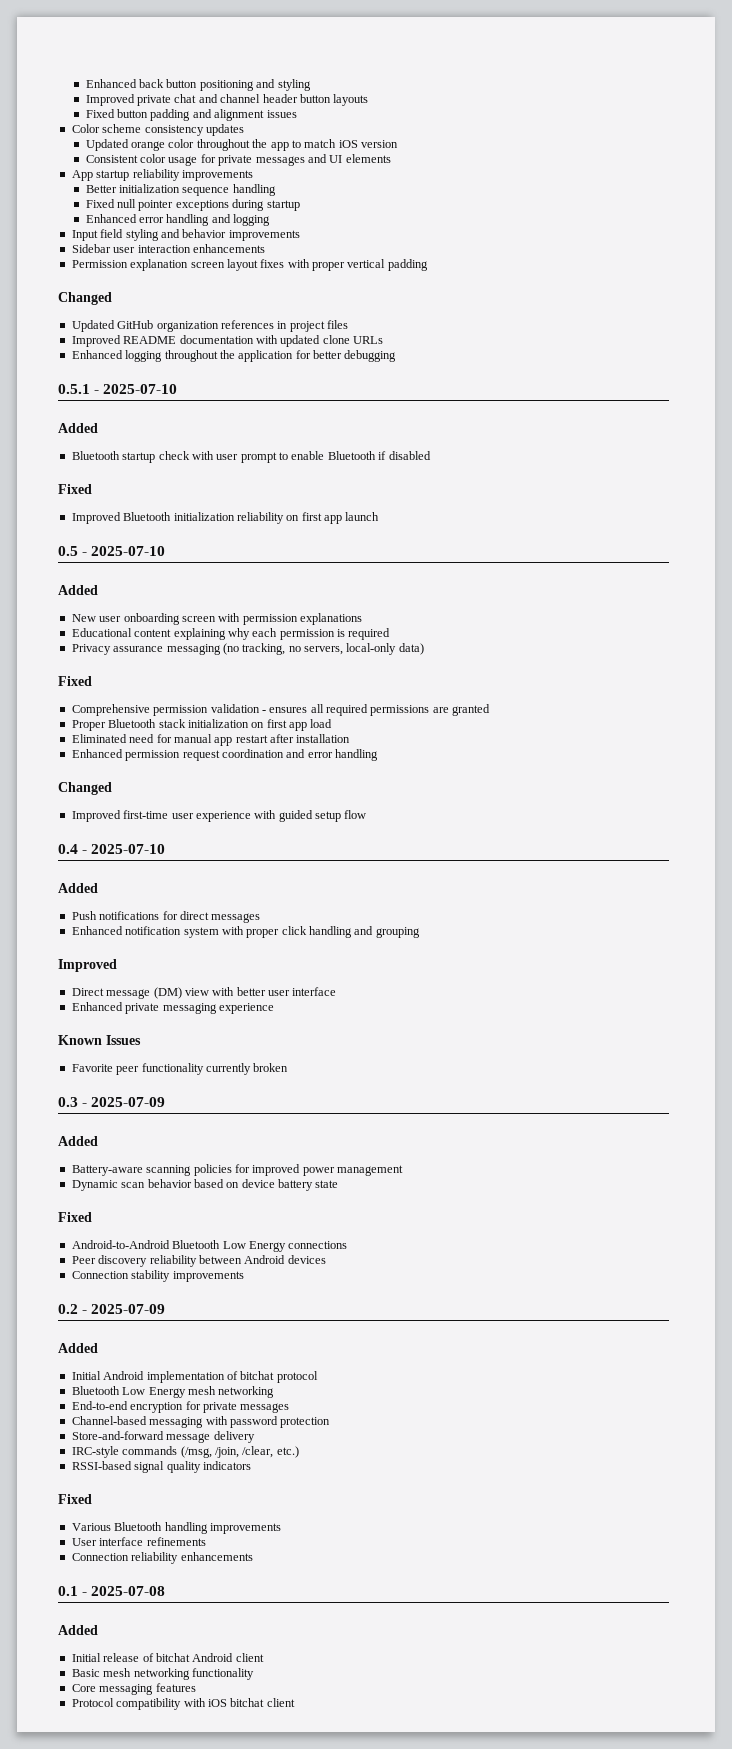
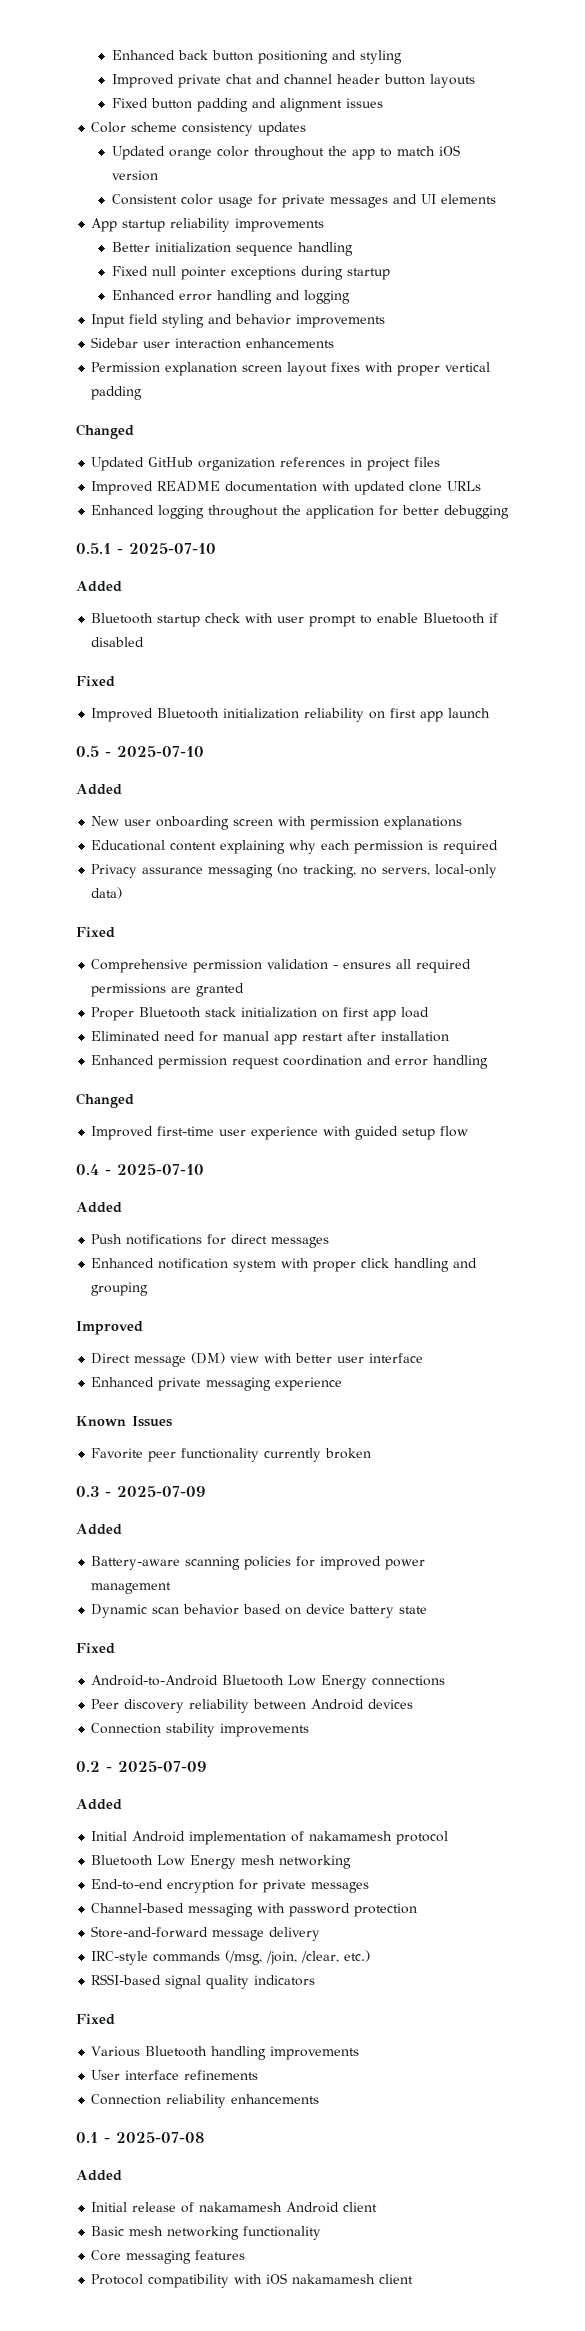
[240,1371,275,1380] bitchat -> [309,1831,393,1841] nakamamesh
[155,1653,190,1662] bitchat -> [199,2202,283,2212] nakamamesh
[230,1698,265,1707] bitchat -> [292,2274,376,2284] nakamamesh

